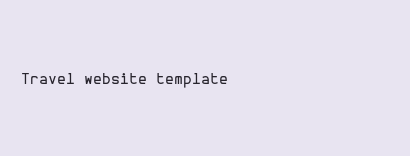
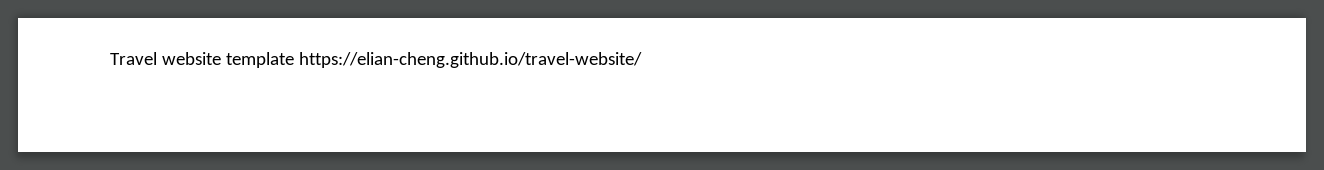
(228, 80) none -> [298,52,642,68] https://elian-cheng.github.io/travel-website/

